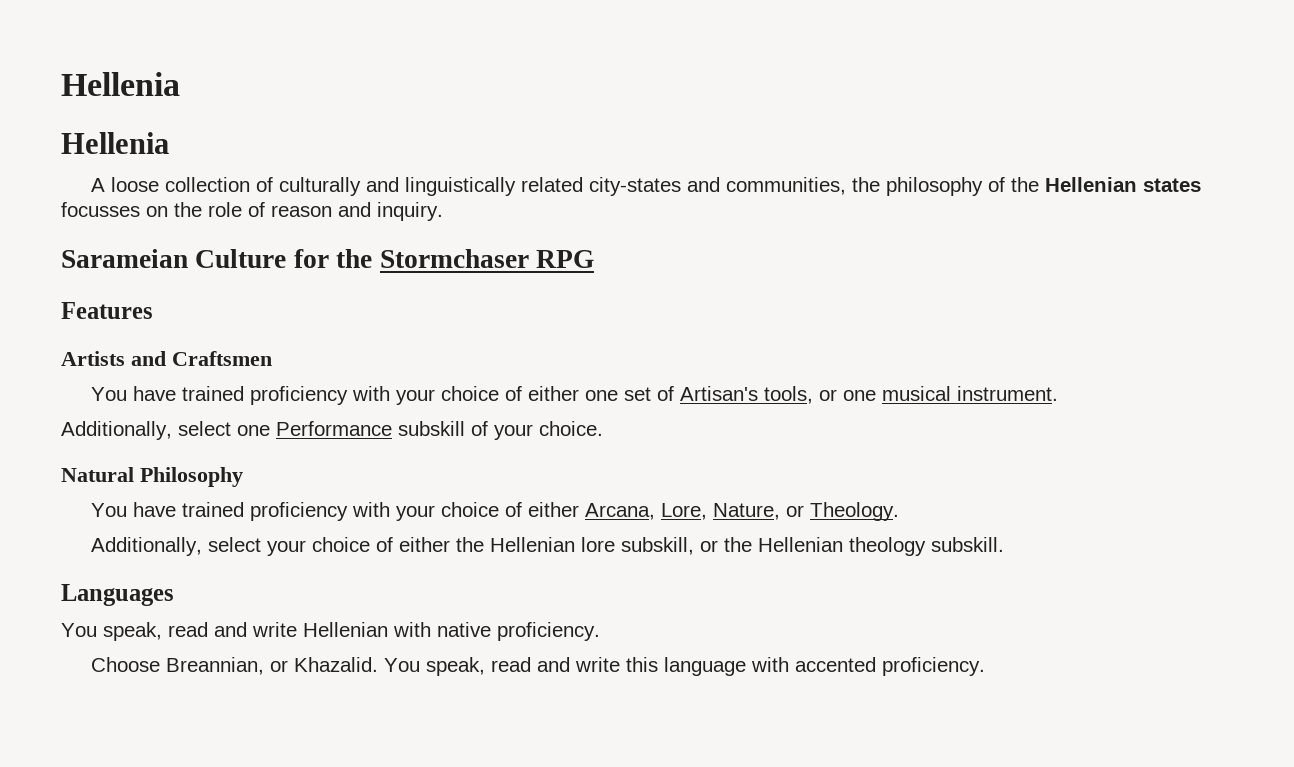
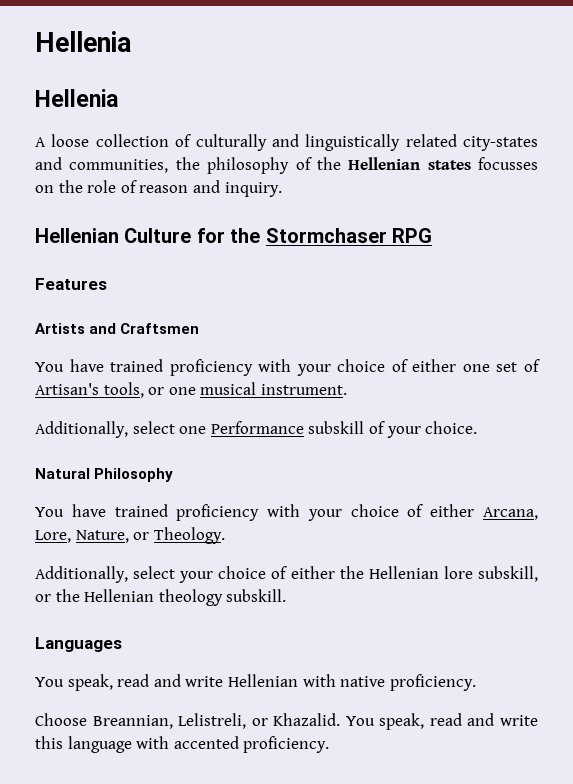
[61,249,188,268] Sarameian -> [35,228,119,243] Hellenian
(265, 666) none -> [178,713,247,729] Lelistreli,

